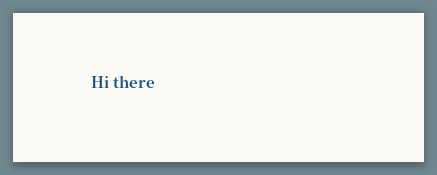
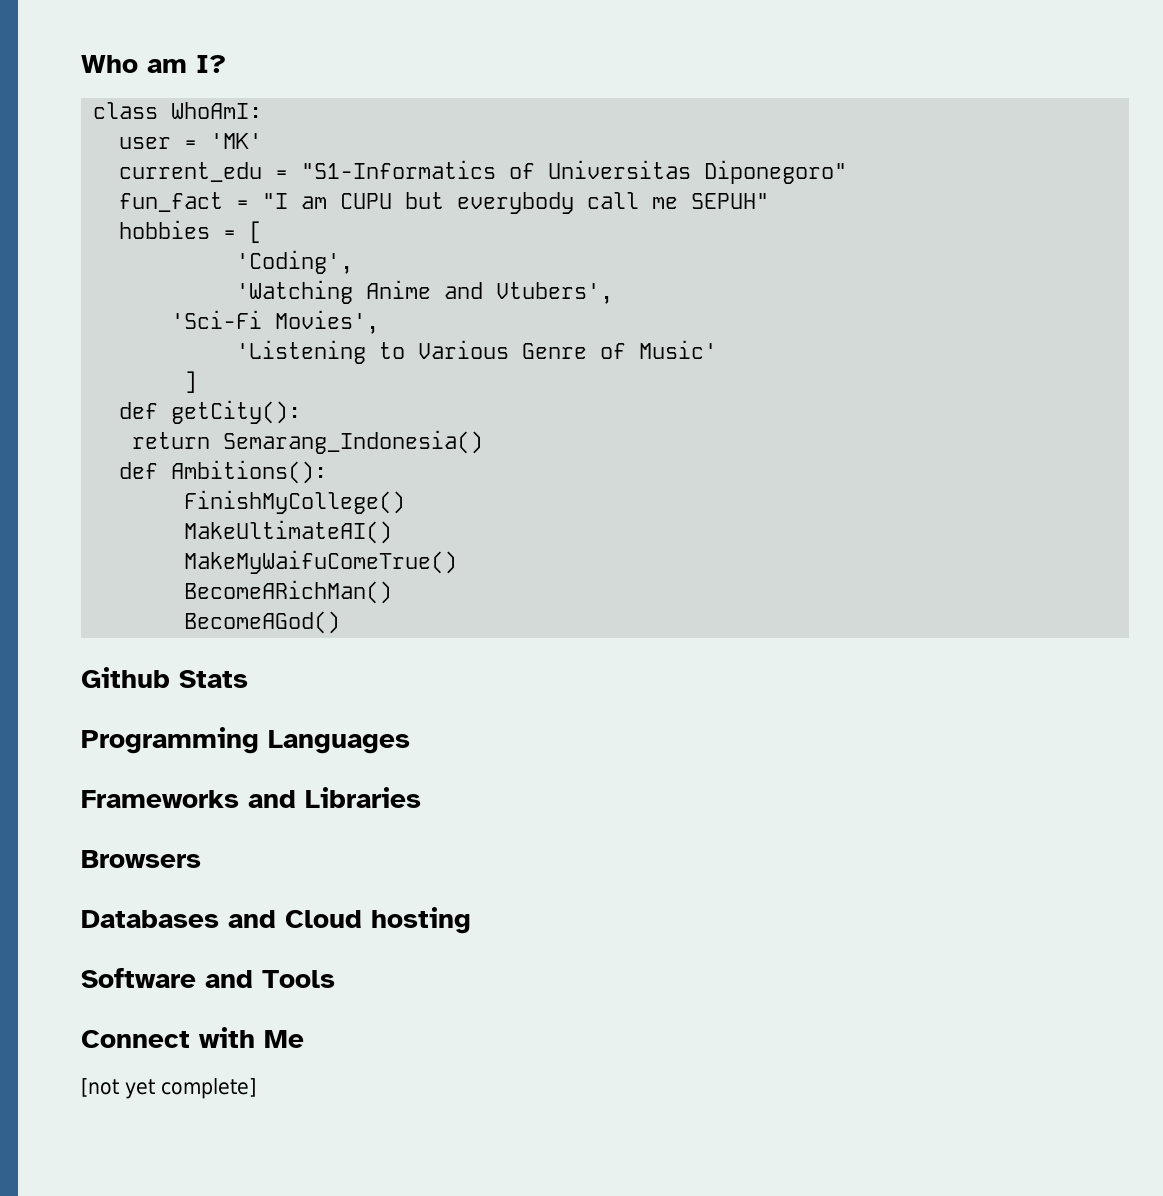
[91,75,156,88] Hi there -> [81,55,226,73] [93,102,263,119] [119,133,263,149] [119,160,848,184] [119,192,770,214] [119,220,263,243] [236,250,354,274] [236,280,614,304] [171,310,380,334] [236,340,718,364] [184,371,198,393] [119,400,302,424] [132,430,484,454] [119,460,328,484] [184,490,406,514] [184,520,393,544] [184,550,458,574] [184,580,393,604] [184,611,341,634] [81,667,248,688] [81,727,410,754] [81,787,421,808] [81,850,201,868] [81,907,471,934] [81,968,335,988] [81,1027,304,1048] [81,1078,256,1099] Who am I? // class WhoAmI: // user = 'MK' // current_edu = "S1-Informatics of Universitas Diponegoro" // fun_fact = "I am CUPU but everybody call me SEPUH" // hobbies = [ // 'Coding', // 'Watching Anime and Vtubers', // 'Sci-Fi Movies', // 'Listening to Various Genre of Music' // ] // def getCity(): // return Semarang_Indonesia() // def Ambitions(): // FinishMyCollege() // MakeUltimateAI() // MakeMyWaifuComeTrue() // BecomeARichMan() // BecomeAGod() // Github Stats // Programming Languages // Frameworks and Libraries // Browsers // Databases and Cloud hosting // Software and Tools // Connect with Me // [not yet complete]

